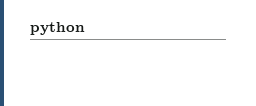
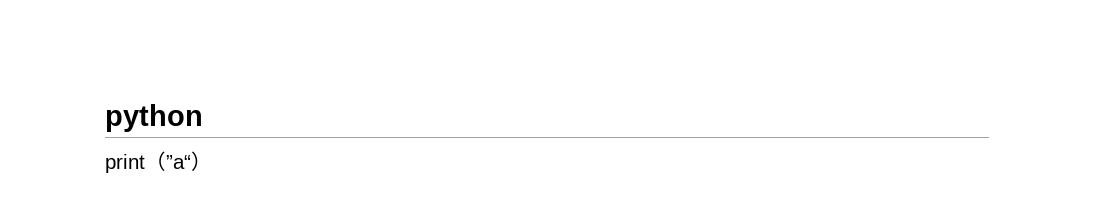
(85, 28) none -> [105,151,212,173] // print（”a“）

